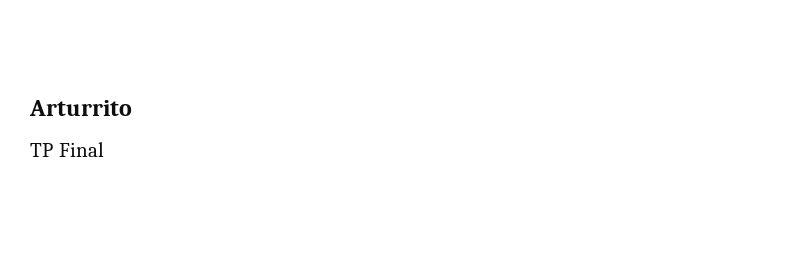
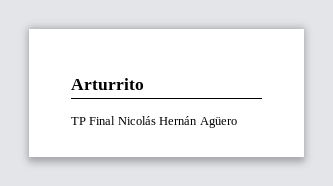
(104, 149) none -> [117,116,237,128] Nicolás Hernán Agüero

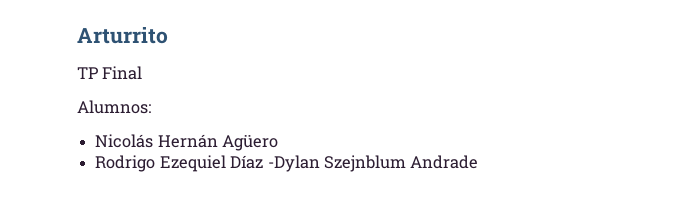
(116, 120) none -> [77,100,151,114] // Alumnos: //
(237, 122) none -> [95,155,479,172] // Rodrigo Ezequiel Díaz -Dylan Szejnblum Andrade

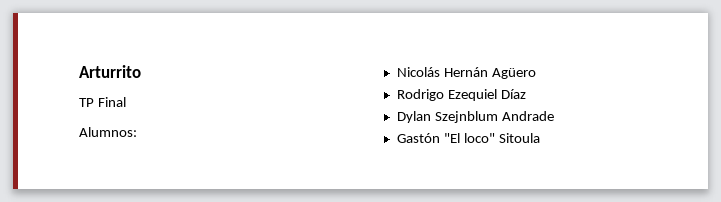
[267,155,320,172] -Dylan -> [396,111,431,123] // Dylan
(479, 162) none -> [396,133,540,143] // Gastón "El loco" Sitoula

